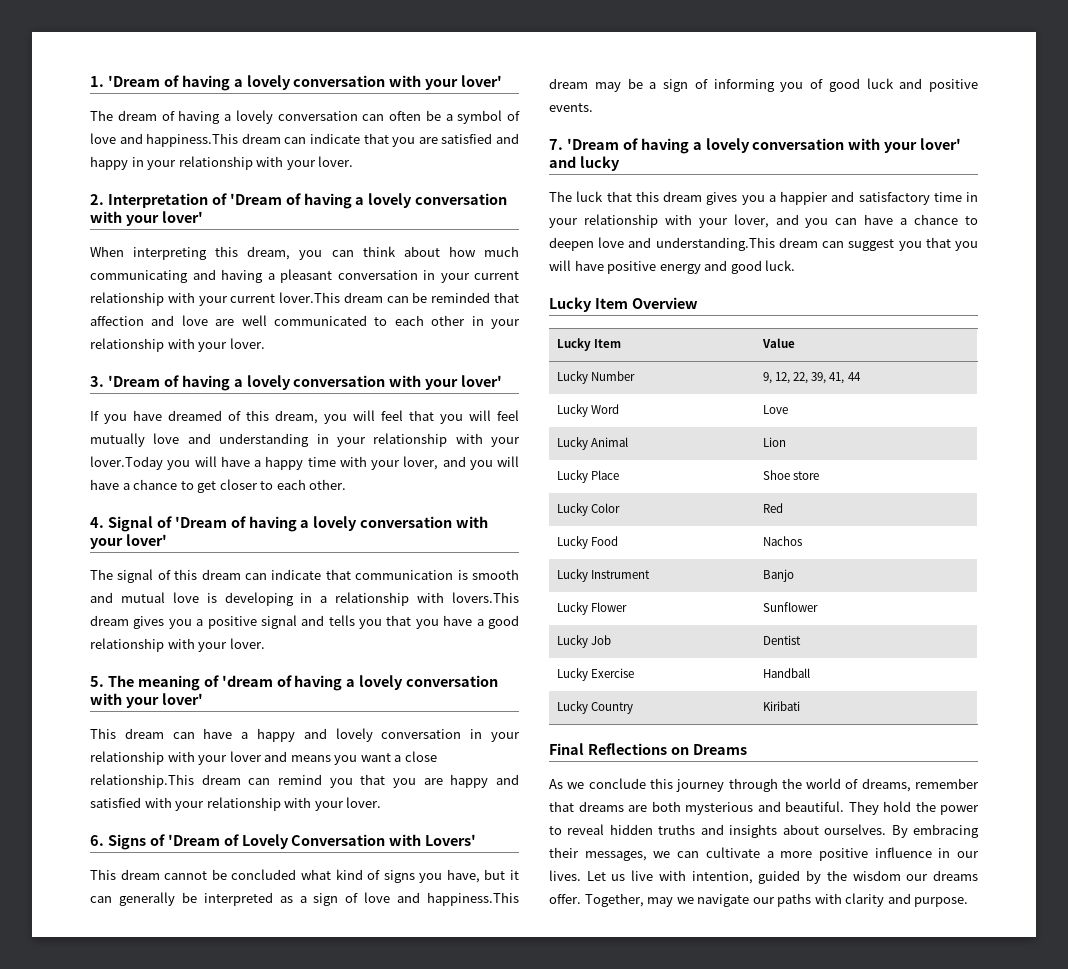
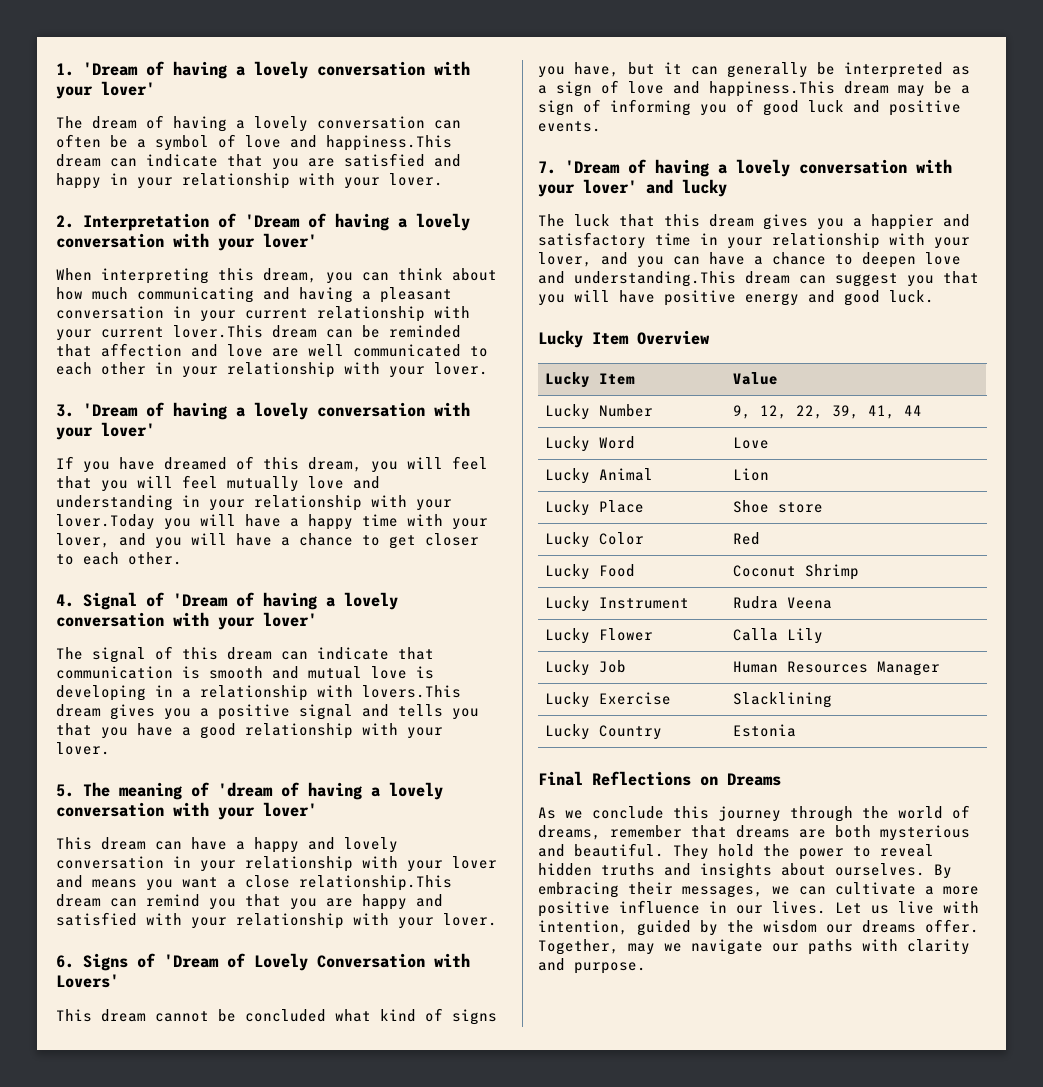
[762,536,802,546] Nachos -> [733,564,860,580] Coconut Shrimp
[762,569,794,582] Banjo -> [733,596,833,609] Rudra Veena
[762,602,818,612] Sunflower -> [733,628,824,644] Calla Lily
[762,635,801,645] Dentist -> [733,661,941,676] Human Resources Manager
[762,668,810,678] Handball -> [733,692,833,708] Slacklining
[762,701,800,711] Kiribati -> [733,724,797,737] Estonia

